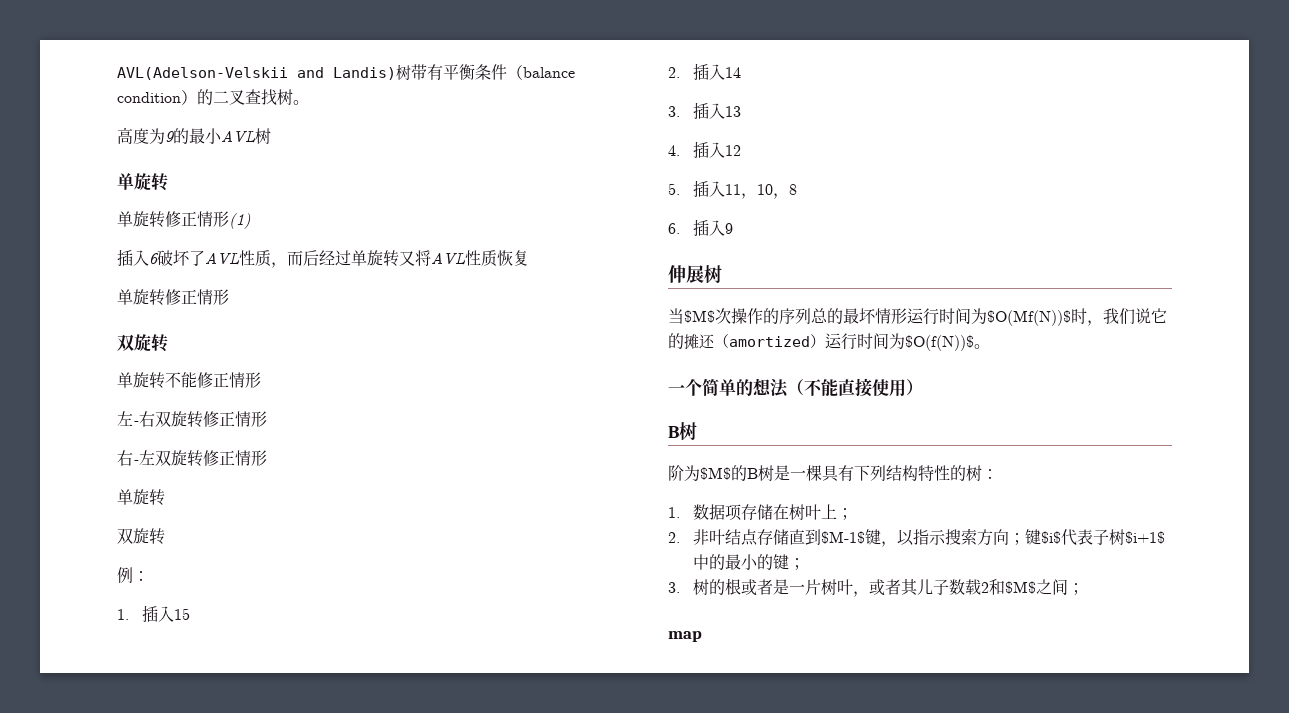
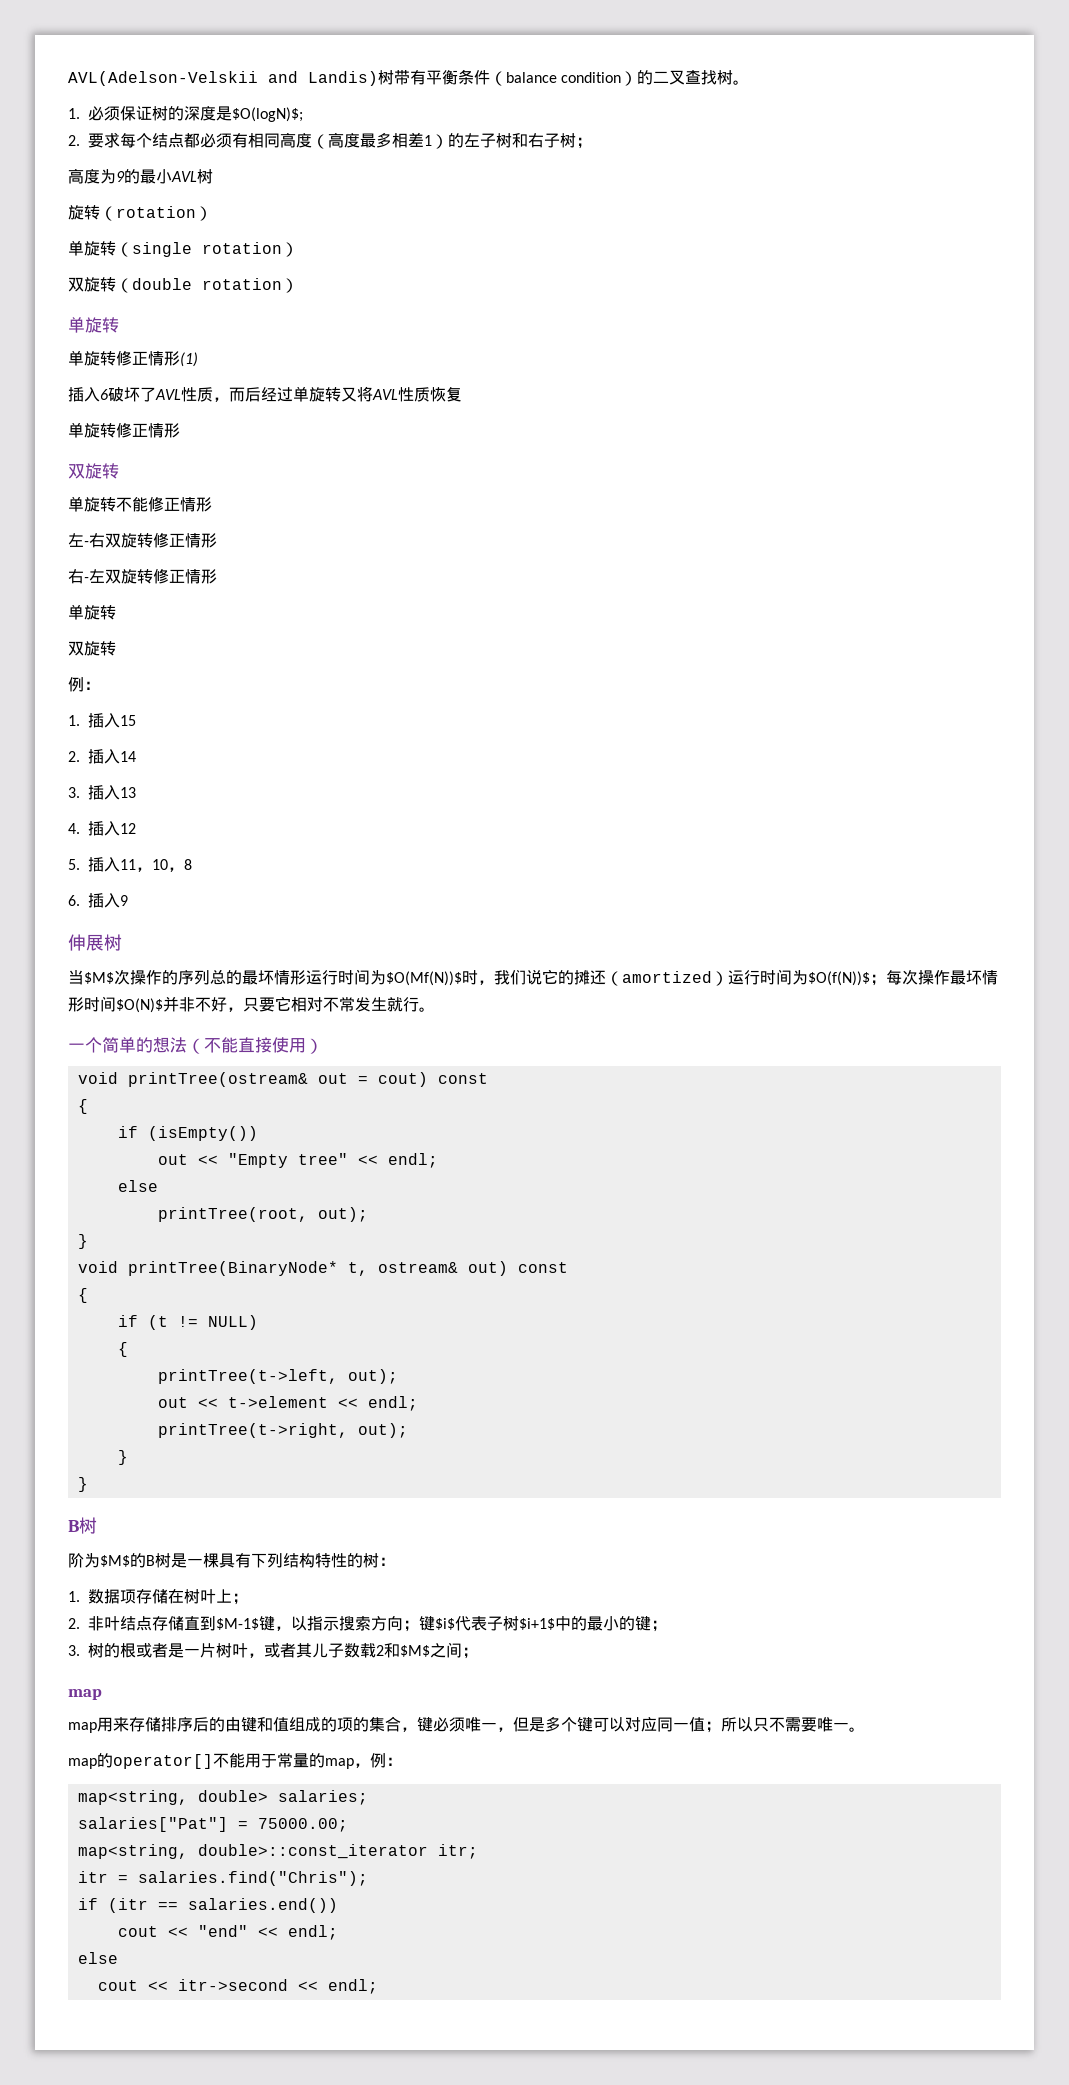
(309, 102) none -> [68,106,303,122] [68,132,592,149] // 1.必须保证树的深度是$O(logN)$; // 2.要求每个结点都必须有相同高度（高度最多相差1）的左子树和右子树；
(271, 136) none -> [68,205,212,221] [68,240,298,257] [68,277,298,293] // 旋转（rotation） // 单旋转（single rotation） // 双旋转（double rotation）
(974, 343) none -> [870,969,998,986] [68,996,419,1013] ；每次操作最坏情形时间$O(N)$并非不好，只要它相对不常发生就行
(923, 387) none -> [77,1072,488,1087] [77,1099,88,1114] [117,1126,258,1141] [157,1153,438,1168] [117,1180,158,1192] [157,1207,368,1222] [77,1234,88,1249] [77,1261,568,1276] [77,1288,88,1303] [117,1315,258,1330] [117,1342,128,1357] [157,1369,398,1384] [157,1396,418,1411] [157,1423,408,1438] [117,1450,128,1465] [77,1477,88,1492] // void printTree(ostream& out = cout) const // { // if (isEmpty()) // out << "Empty tree" << endl; // else // printTree(root, out); // } // void printTree(BinaryNode* t, ostream& out) const // { // if (t != NULL) // { // printTree(t->left, out); // out << t->element << endl; // printTree(t->right, out); // } // }
(702, 636) none -> [68,1716,865,1733] [68,1753,402,1769] [77,1790,368,1805] [77,1817,348,1832] [77,1844,478,1859] [77,1871,368,1886] [77,1898,338,1913] [117,1925,338,1940] [77,1952,118,1964] [97,1979,378,1994] // map用来存储排序后的由键和值组成的项的集合，键必须唯一，但是多个键可以对应同一值；所以只不需要唯一。 // map的operator[]不能用于常量的map，例： // map<string, double> salaries; // salaries["Pat"] = 75000.00; // map<string, double>::const_iterator itr; // itr = salaries.find("Chris"); // if (itr == salaries.end()) // cout << "end" << endl; // else // cout << itr->second << endl;

